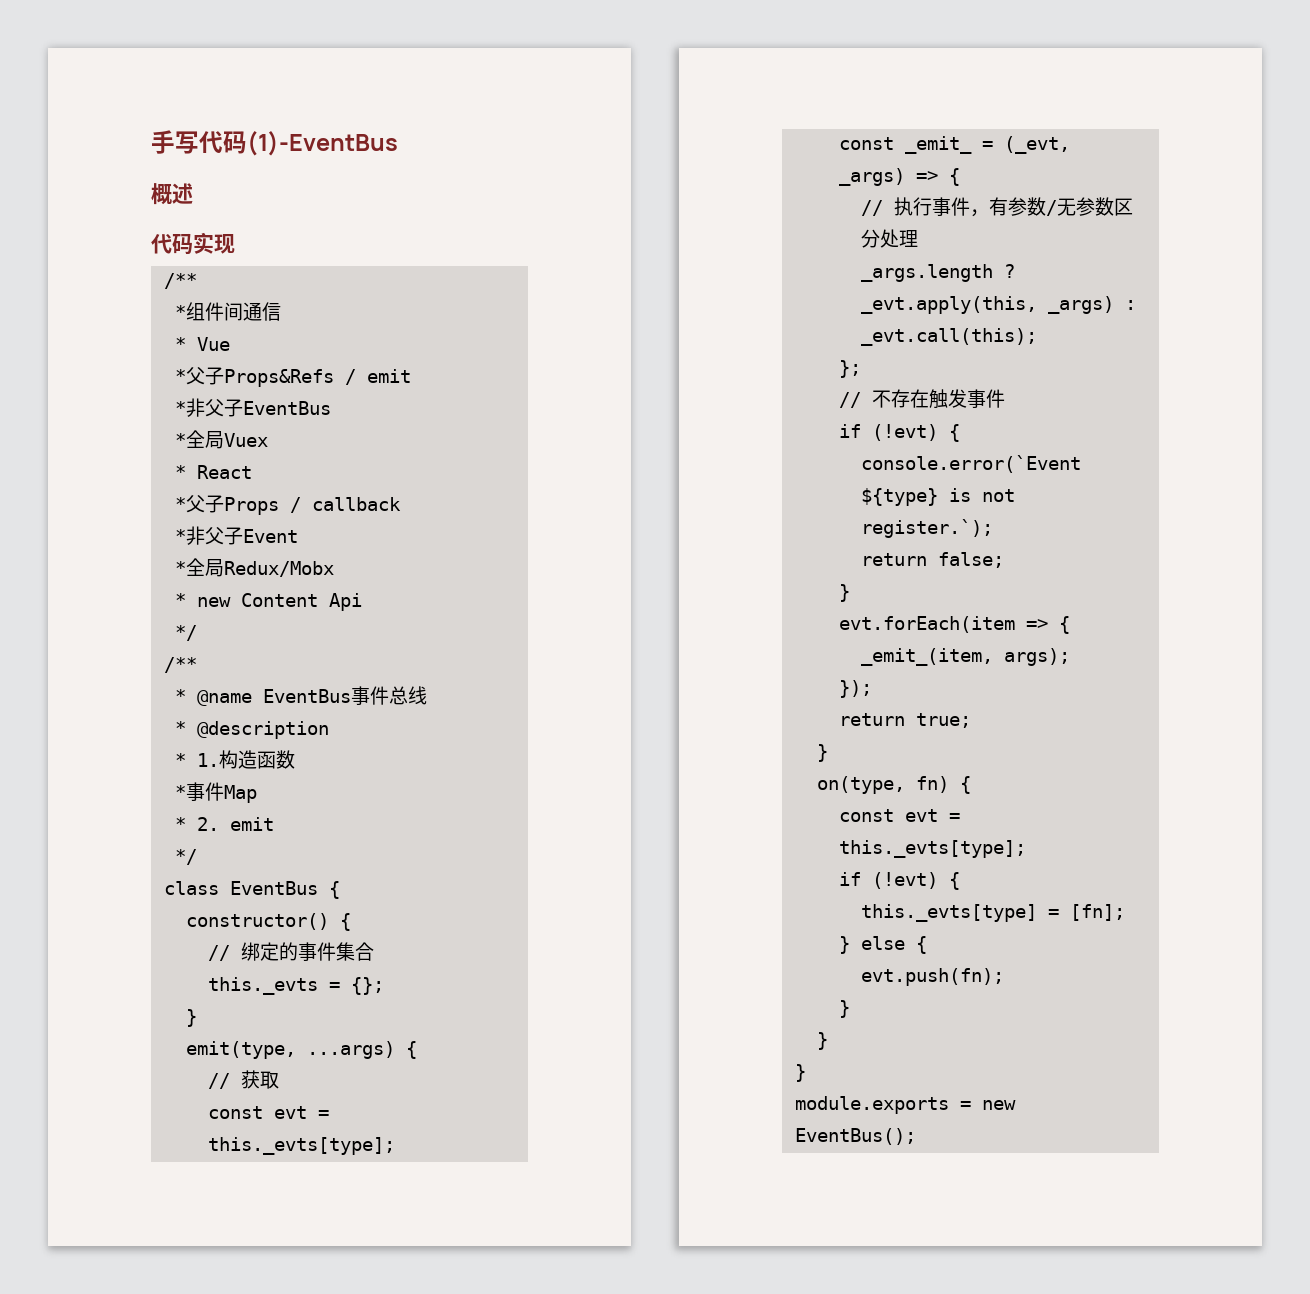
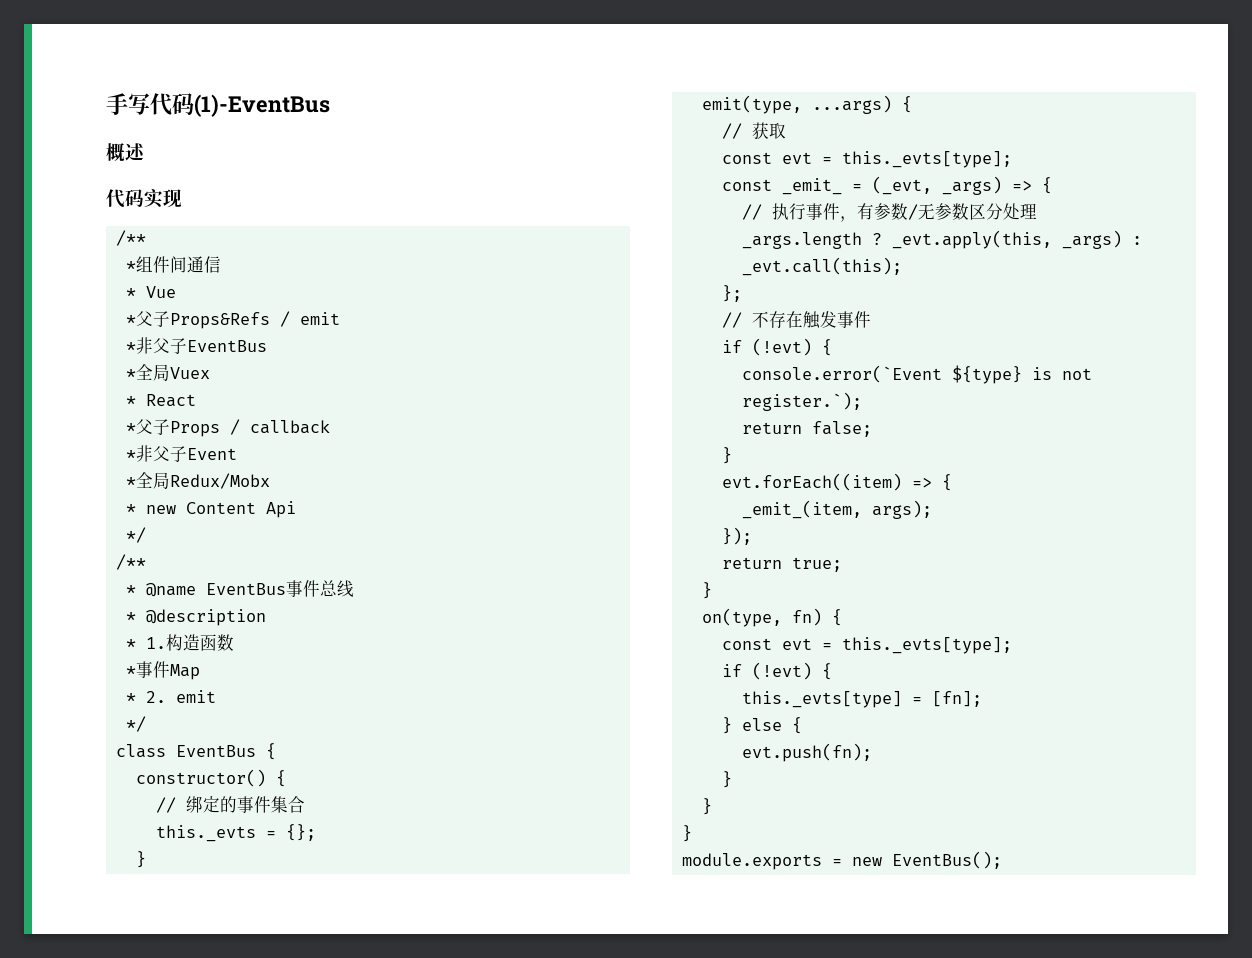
[838,616,1015,633] evt.forEach(item -> [721,473,902,491] evt.forEach((item)

